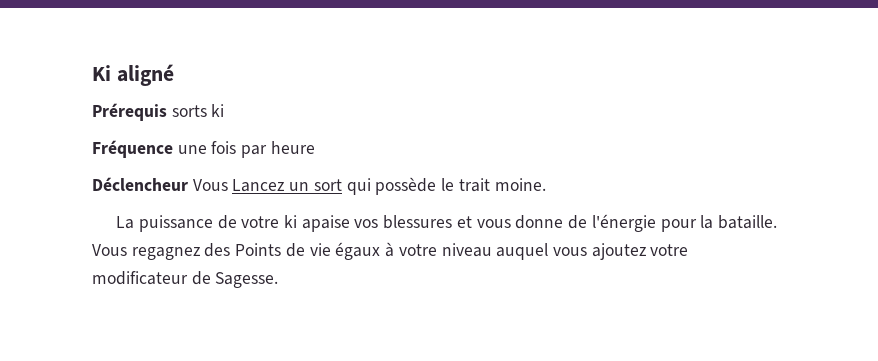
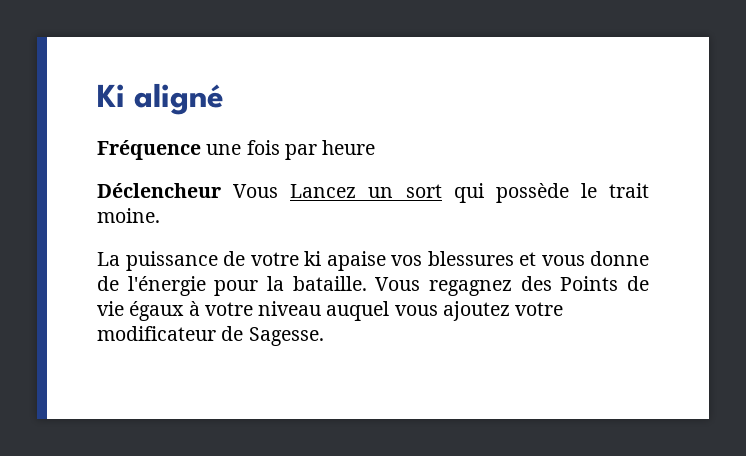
[92,103,225,121] // Prérequis sorts ki -> (225, 99) none

